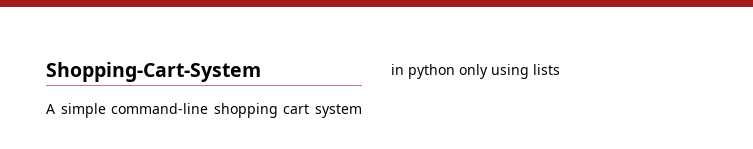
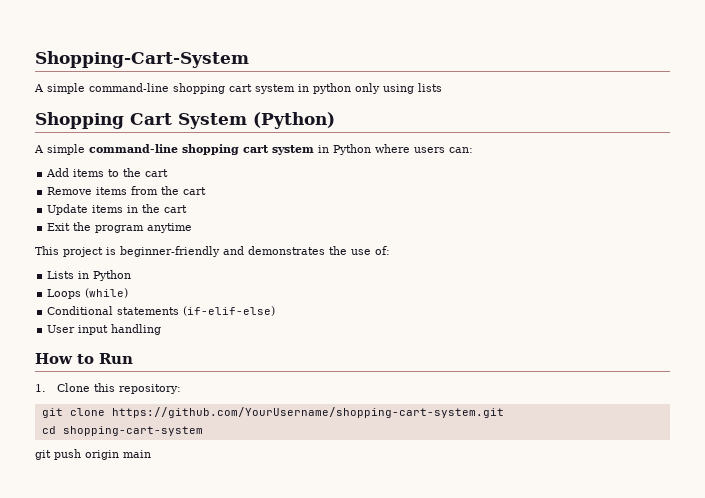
(560, 69) none -> [35,112,335,129] [34,144,473,155] [46,168,169,177] [47,186,207,195] [47,204,188,215] [47,222,193,233] [35,246,390,257] [47,270,132,281] [47,288,129,299] [47,306,276,316] [47,324,162,335] [35,353,133,364] [35,383,181,394] [41,407,504,418] [41,426,203,436] [35,449,151,460] // Shopping Cart System (Python) // A simple command-line shopping cart system in Python where users can: // Add items to the cart // Remove items from the cart // Update items in the cart // Exit the program anytime // This project is beginner-friendly and demonstrates the use of: // Lists in Python // Loops (while) // Conditional statements (if-elif-else) // User input handling // How to Run // 1. Clone this repository: // git clone https://github.com/YourUsername/shopping-cart-system.git // cd shopping-cart-system // git push origin main

